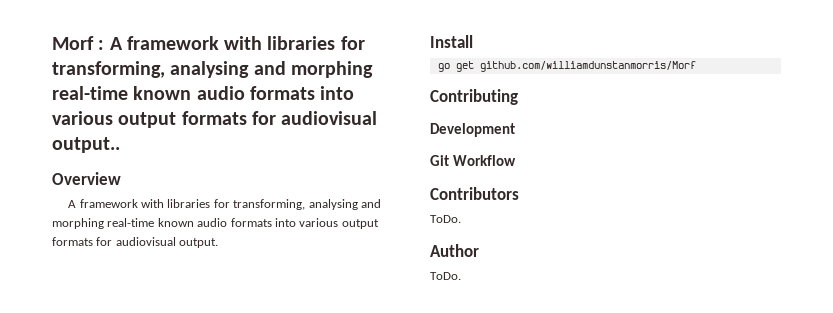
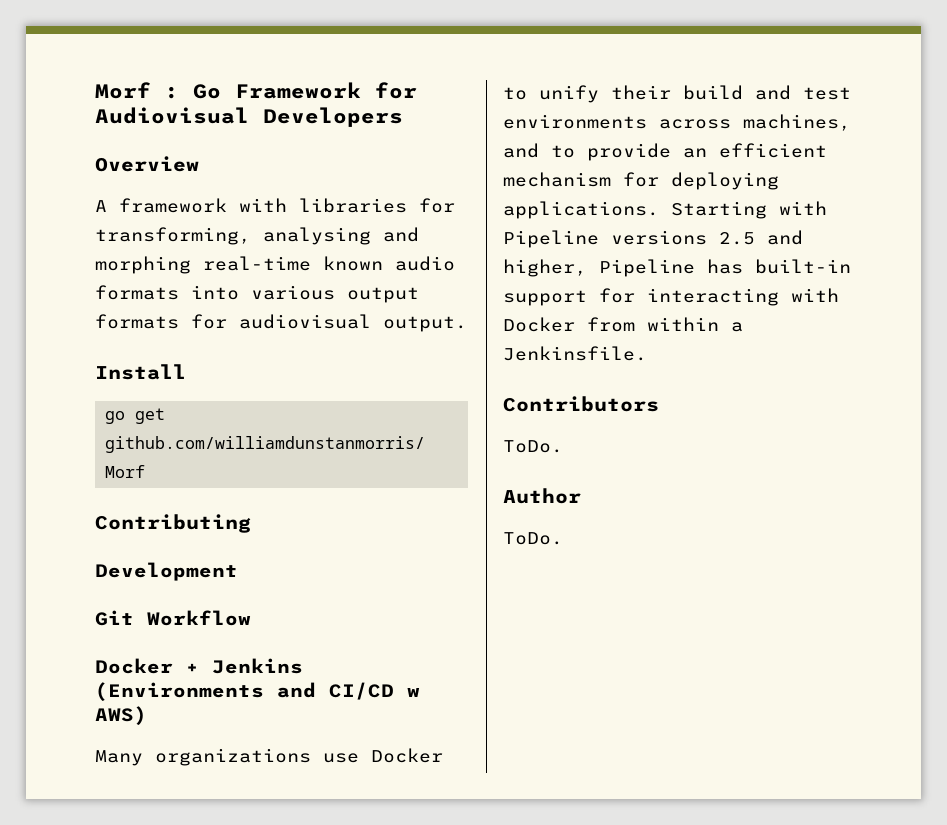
[109,36,365,50] [52,61,373,78] [52,86,355,100] [52,111,378,128] [52,137,120,153] A framework with libraries for transforming, analysing and morphing real-time known audio formats into various output formats for audiovisual output.. -> [193,82,417,99] [95,107,403,127] Go Framework for Audiovisual Developers
(516, 160) none -> [95,658,303,674] [95,682,420,701] [95,706,147,725] [95,748,443,766] [503,85,851,103] [503,114,851,131] [503,143,827,161] [503,172,779,190] [503,201,827,219] [503,230,803,248] [503,259,851,277] [503,288,839,306] [503,317,743,332] [503,346,647,361] // Docker + Jenkins (Environments and CI/CD w AWS) // Many organizations use Docker to unify their build and test environments across machines, and to provide an efficient mechanism for deploying applications. Starting with Pipeline versions 2.5 and higher, Pipeline has built-in support for interacting with Docker from within a Jenkinsfile.

